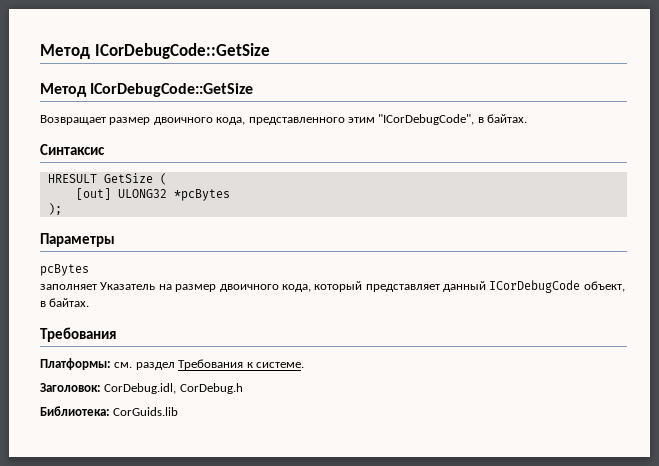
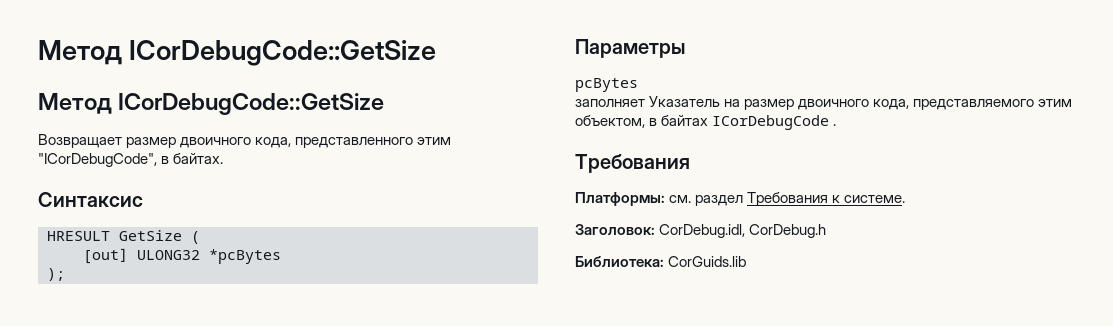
[314,280,625,293] [40,298,90,307] который представляет данный ICorDebugCode объект, в байтах. -> [913,99,1073,110] [575,115,837,130] представляемого этим объектом, в байтах ICorDebugCode .

